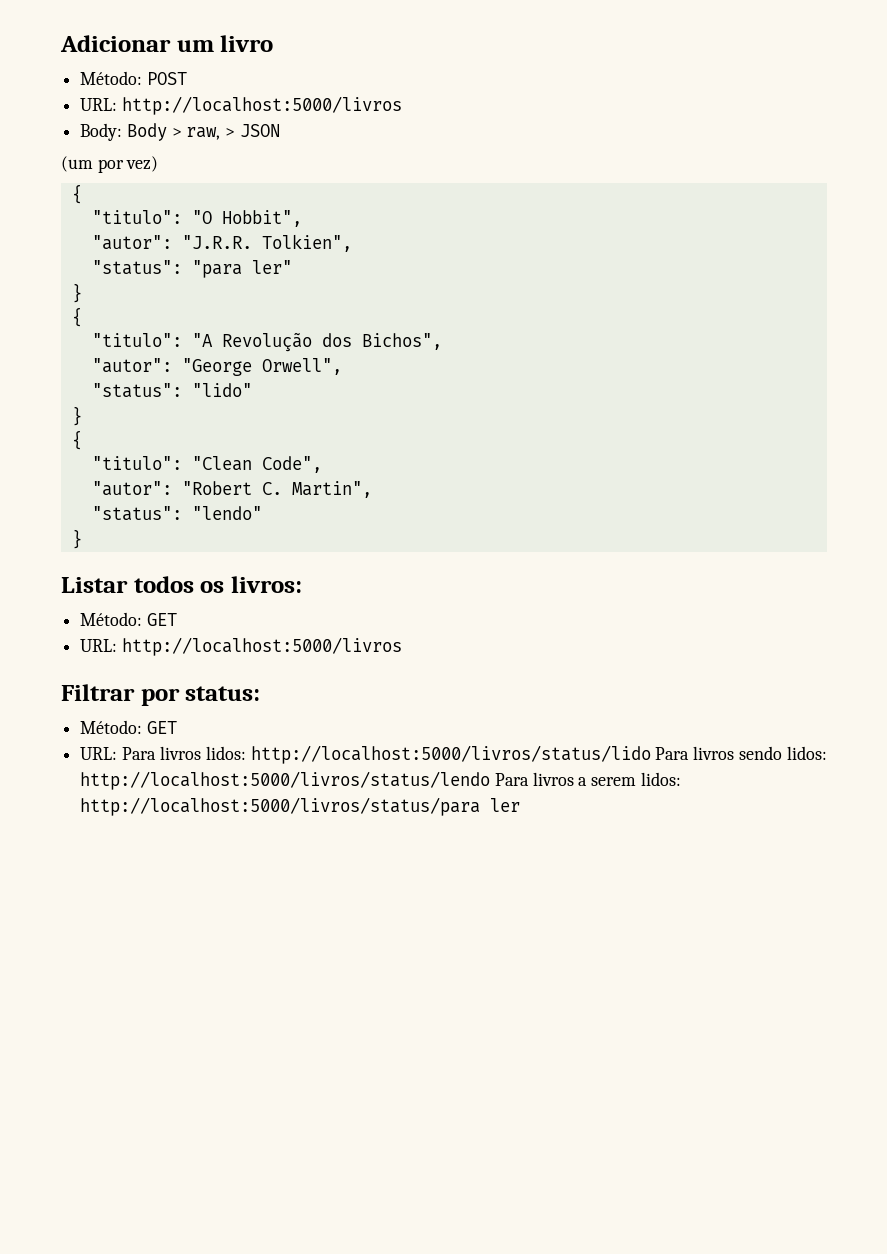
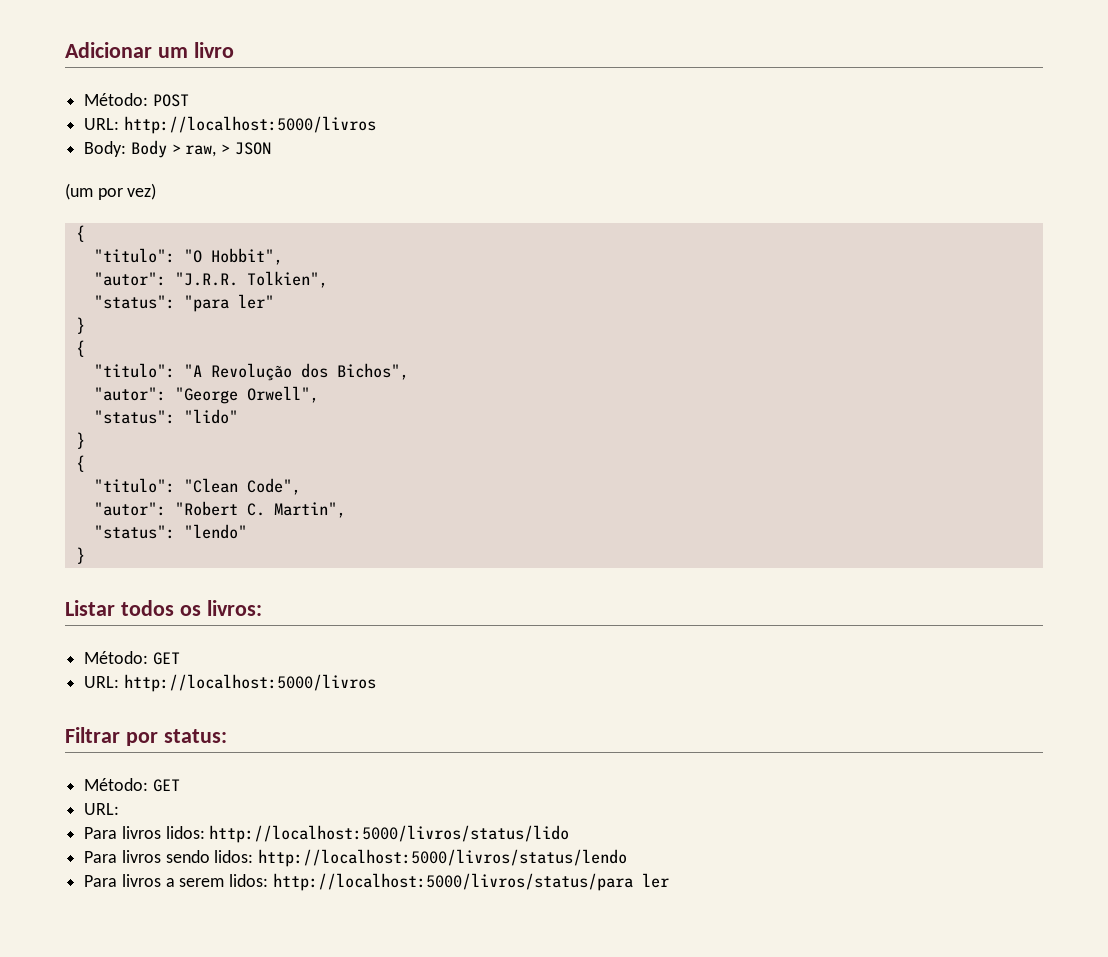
(118, 753) none -> (120, 809) //
(651, 754) none -> (570, 834) //
(491, 780) none -> (628, 858) //

